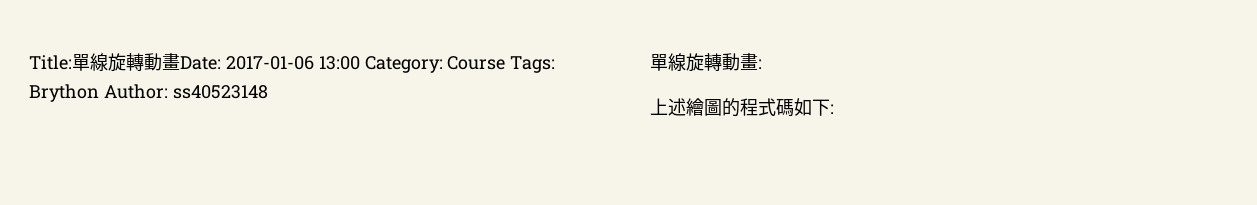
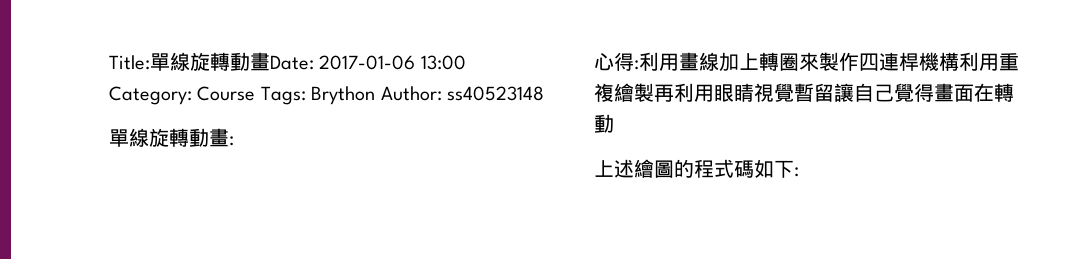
(762, 64) none -> [594,52,1019,72] [594,83,1014,102] [594,114,614,133] // 心得:利用畫線加上轉圈來製作四連桿機構利用重複繪製再利用眼睛視覺暫留讓自己覺得畫面在轉動

